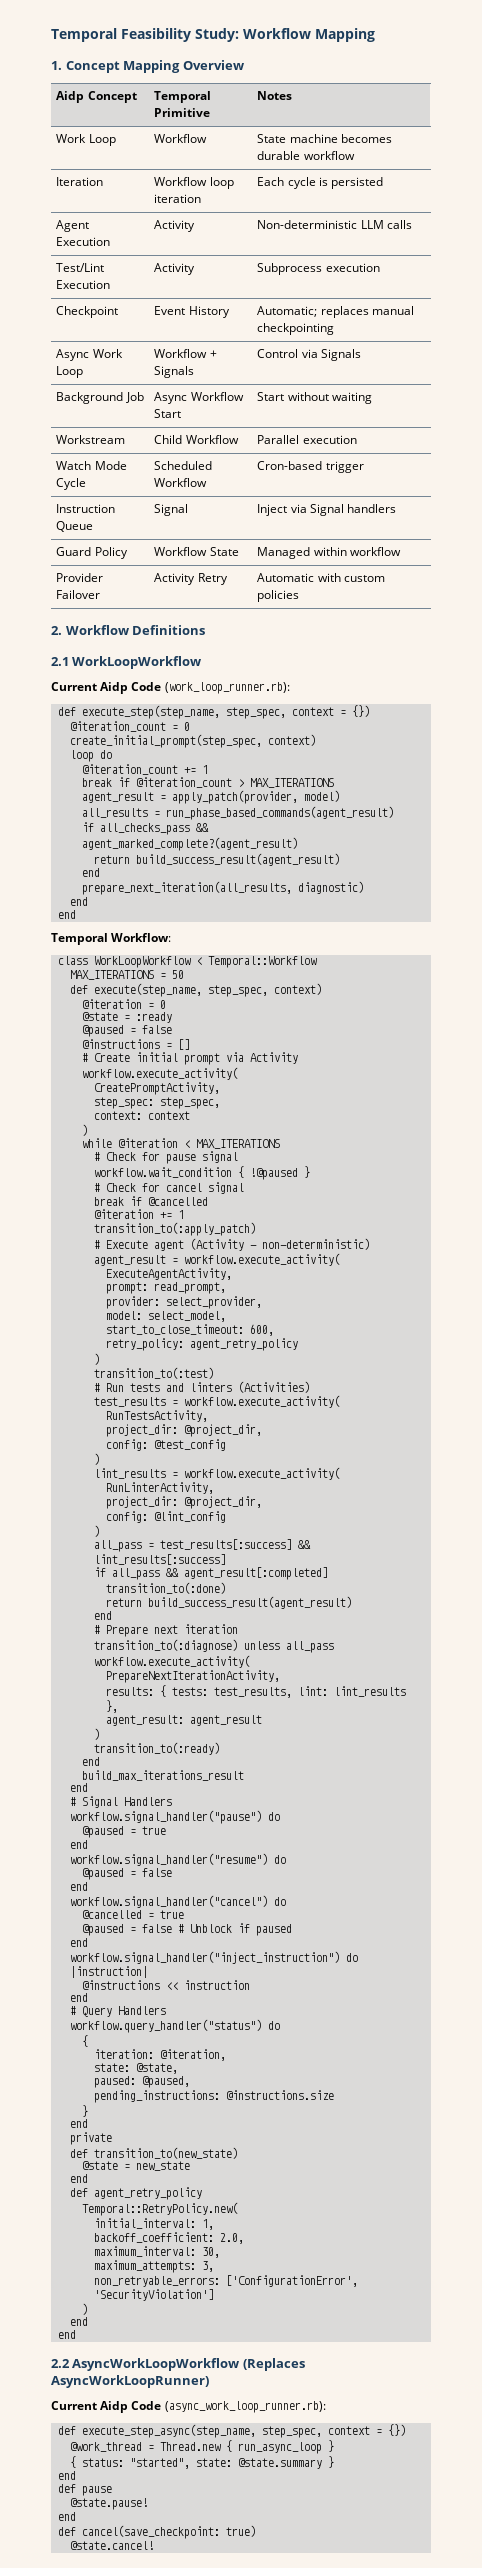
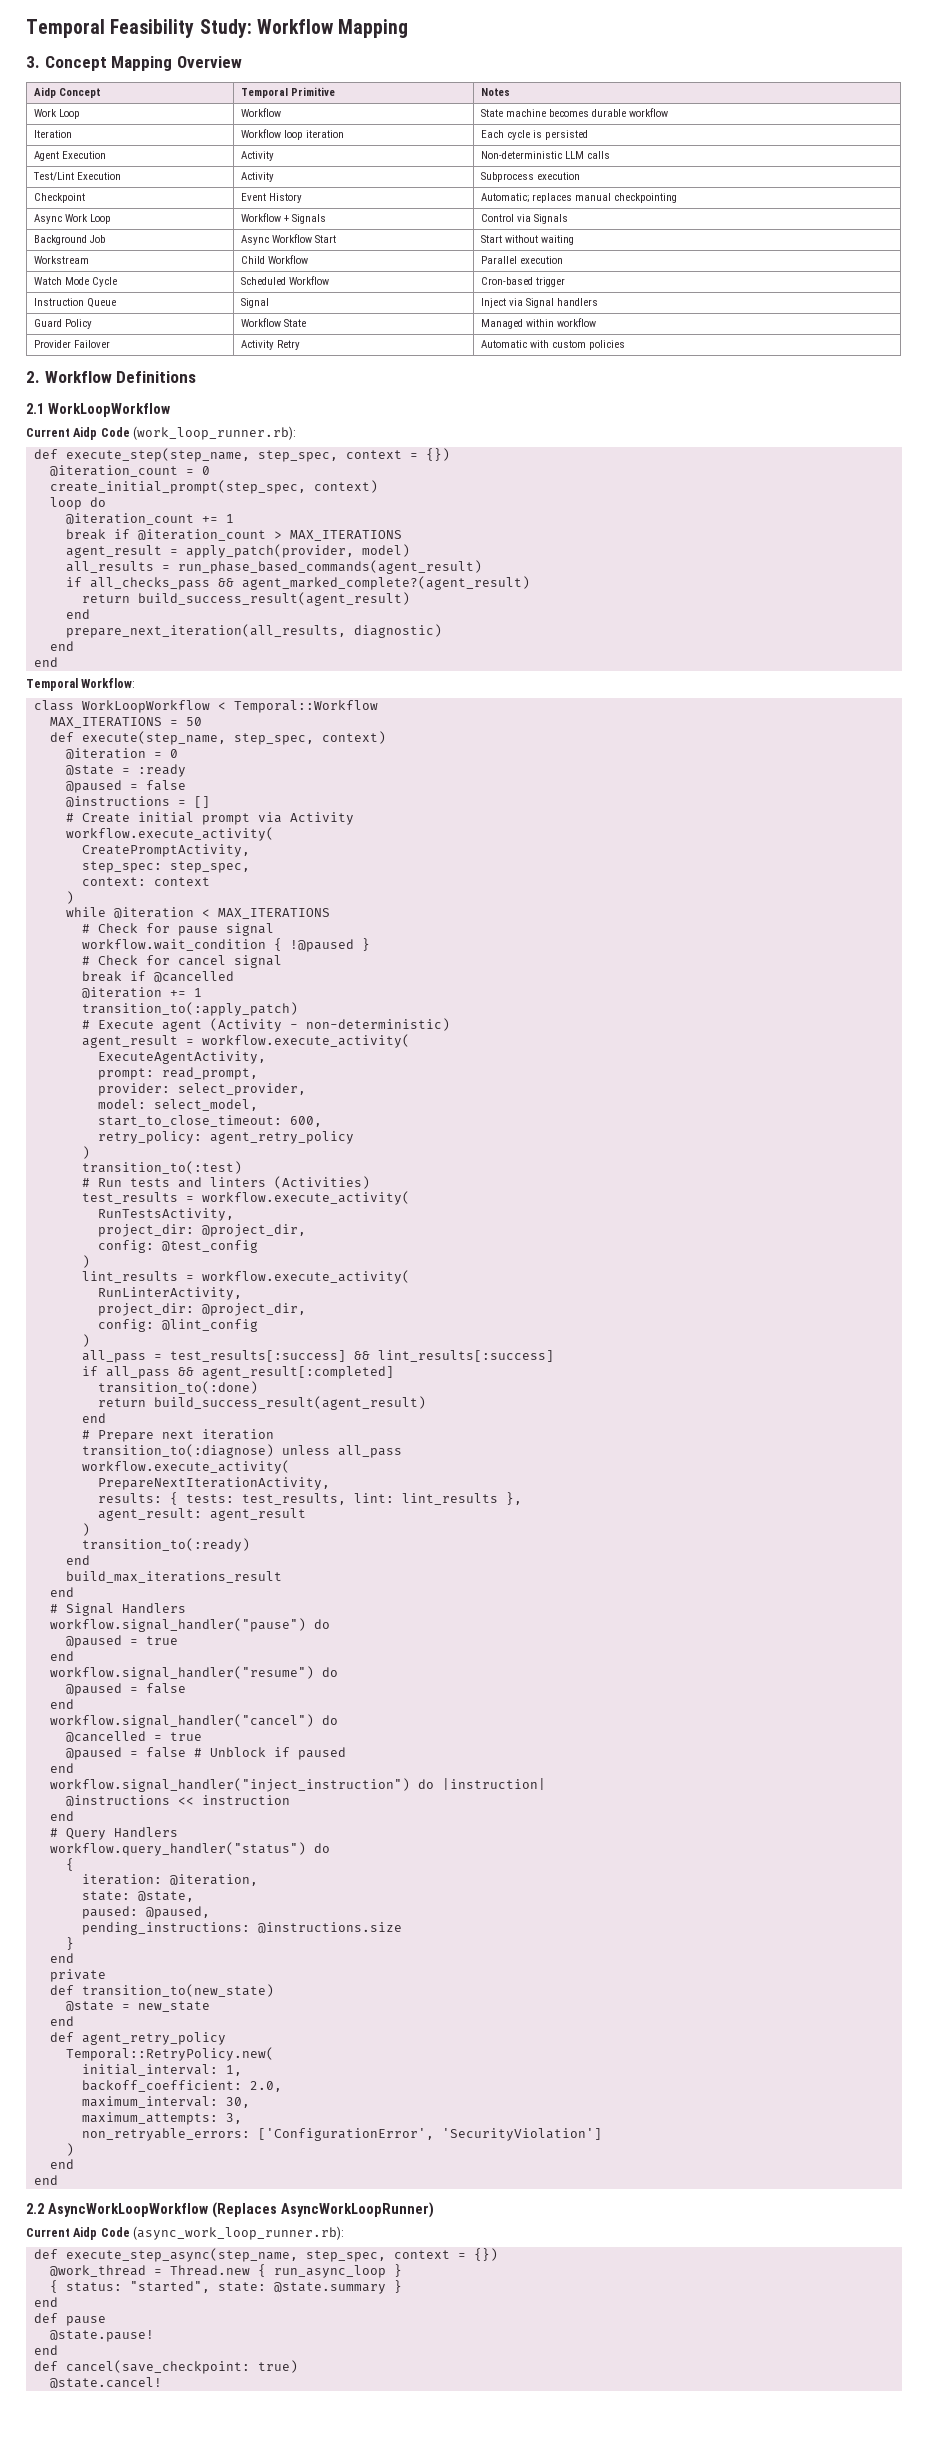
[51,61,62,70] 1. -> [26,56,40,68] 3.

